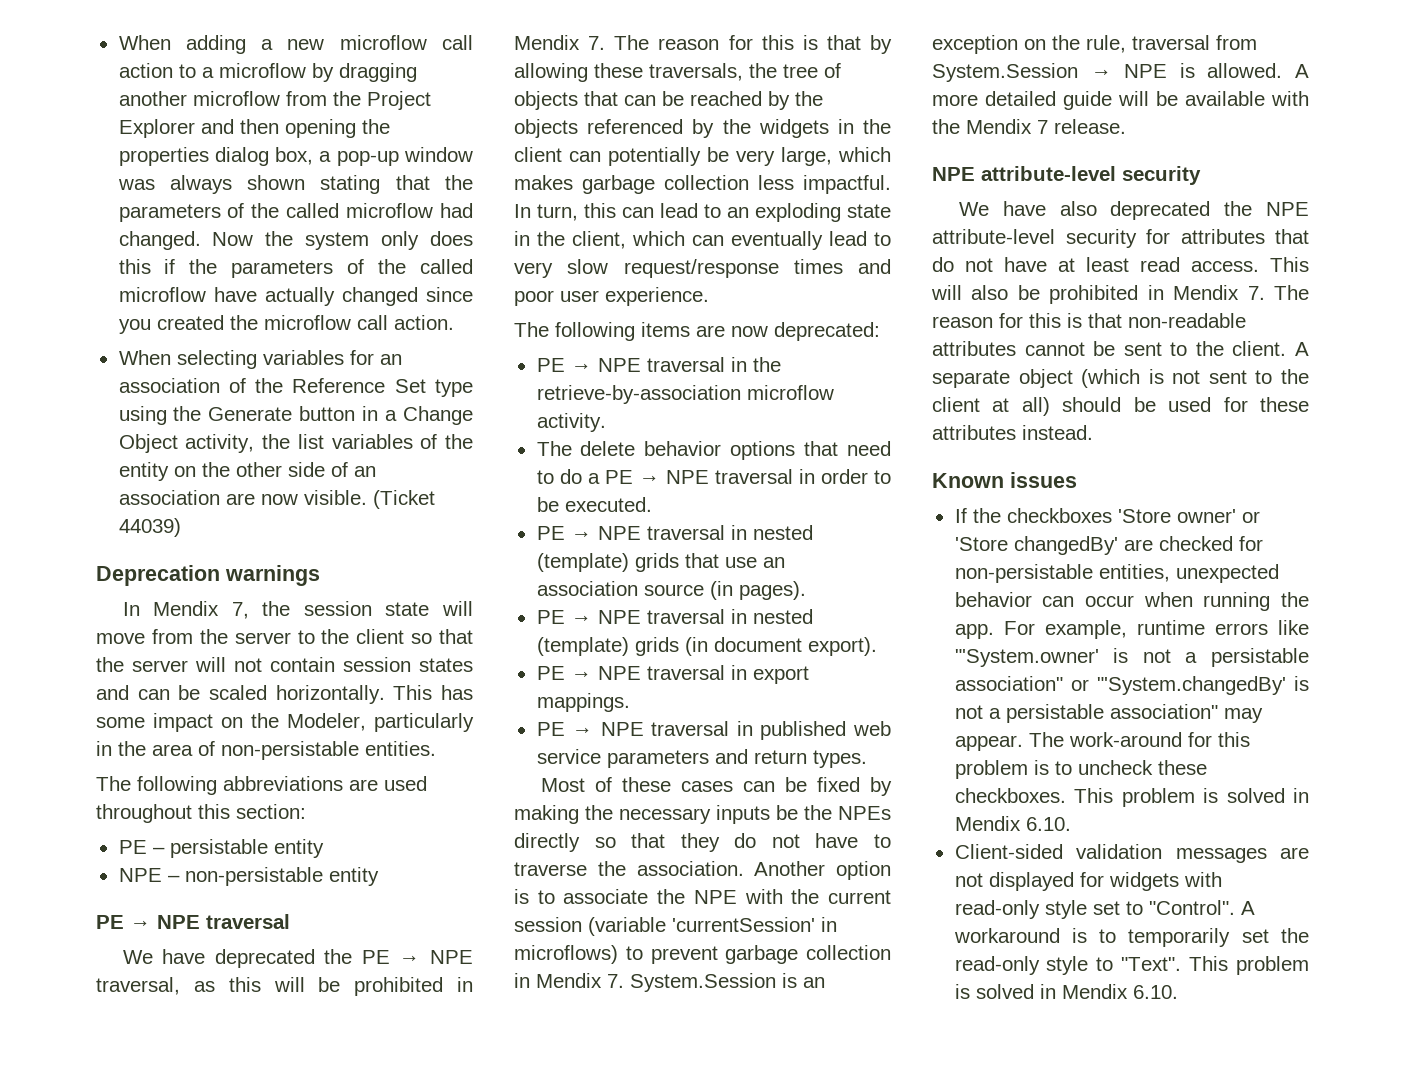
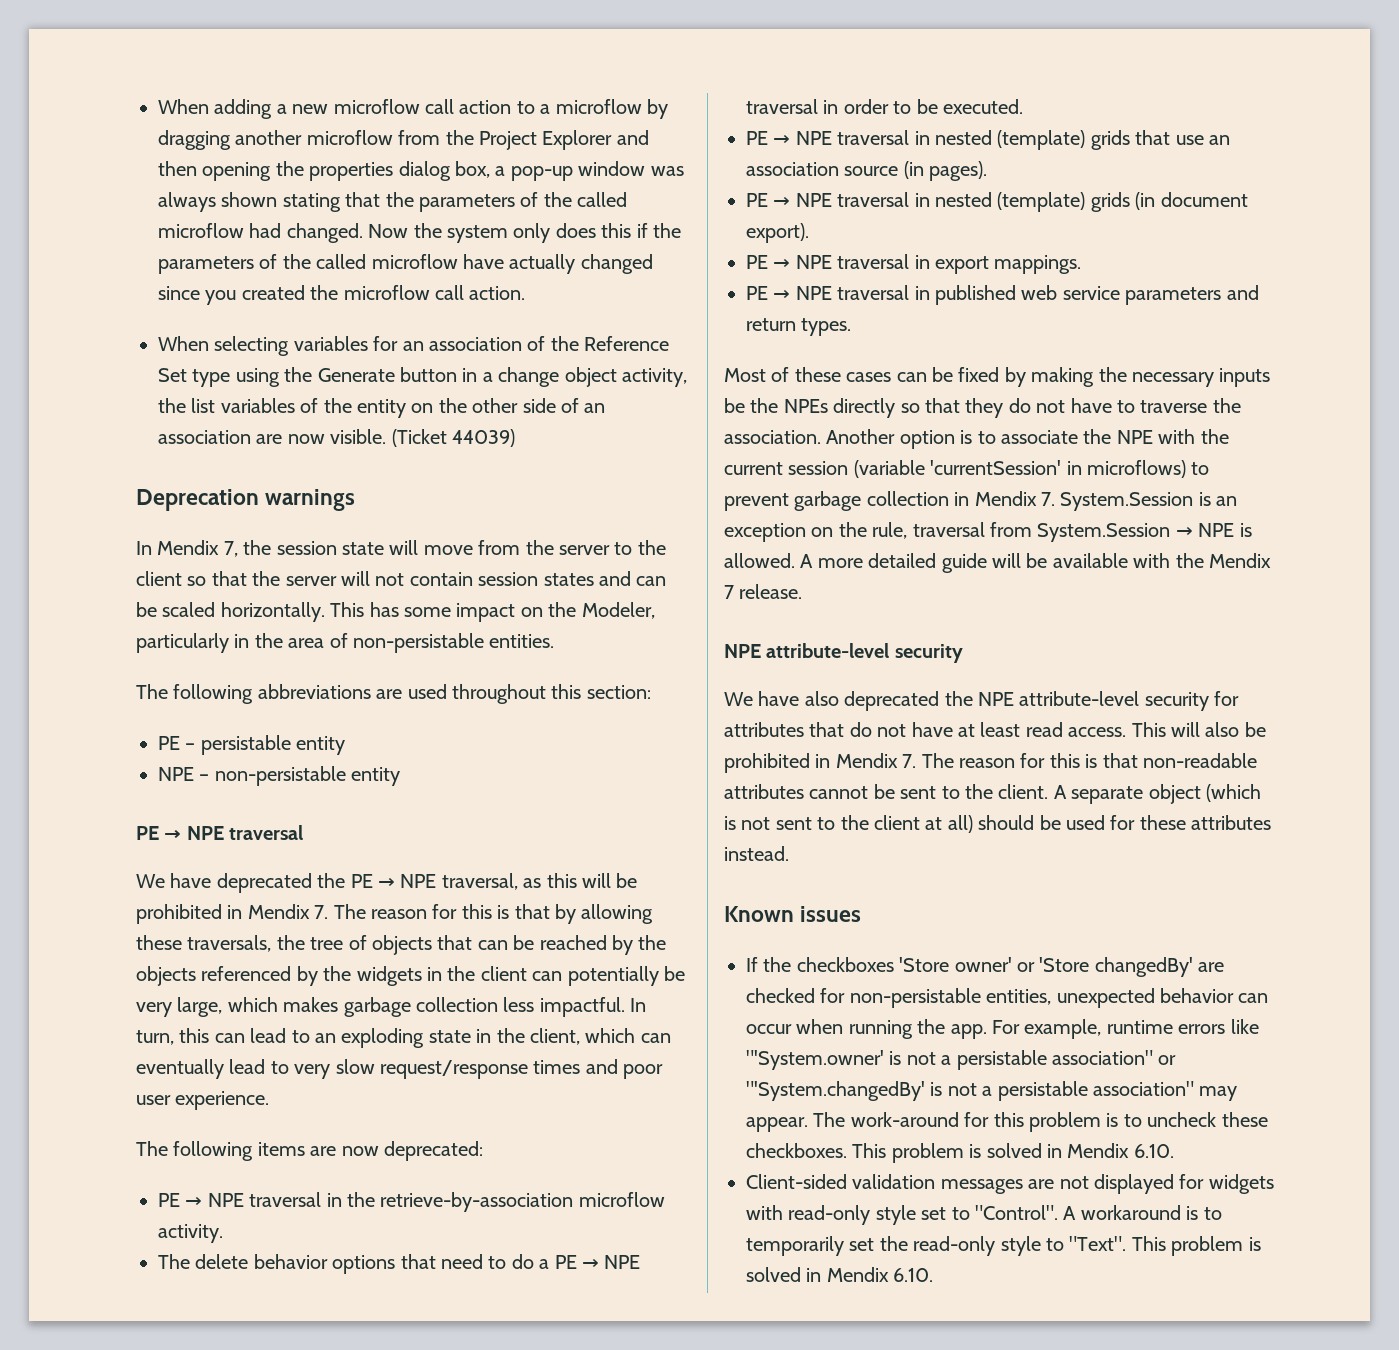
[402,406,473,425] [118,434,178,453] Change Object -> [498,367,617,387] change object

